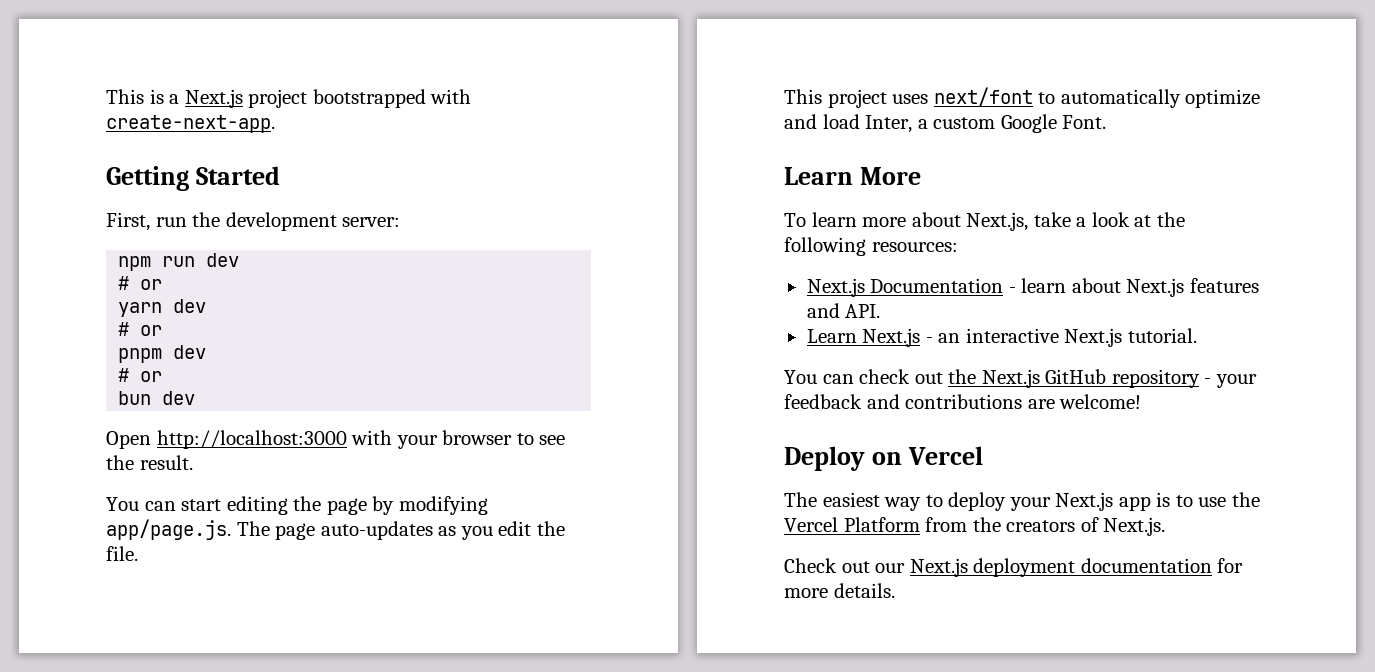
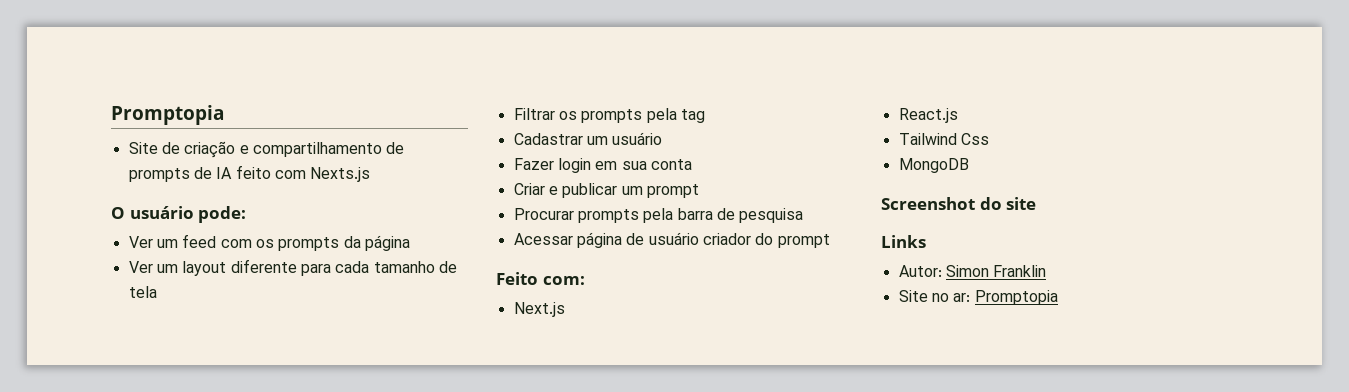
[106,89,472,108] [106,115,275,133] [106,166,280,191] [106,212,401,231] [118,253,240,271] [118,276,163,290] [118,299,207,317] [118,322,163,336] [118,345,207,363] [118,368,163,382] [118,391,196,405] [106,430,566,449] [106,455,193,470] [106,496,488,515] [106,519,565,540] [106,546,138,561] [784,87,1261,108] [784,114,1107,133] [784,167,921,185] [784,212,1185,231] [784,237,958,256] [806,278,1259,297] [806,303,881,318] [806,328,1197,347] [784,369,1257,388] [784,394,1142,409] [784,446,983,471] [784,492,1260,511] [784,517,1166,536] [784,558,1244,577] [784,583,895,598] This is a Next.js project bootstrapped with create-next-app. // Getting Started // First, run the development server: // npm run dev // # or // yarn dev // # or // pnpm dev // # or // bun dev // Open http://localhost:3000 with your browser to see the result. // You can start editing the page by modifying app/page.js. The page auto-updates as you edit the file. // This project uses next/font to automatically optimize and load Inter, a custom Google Font. // Learn More // To learn more about Next.js, take a look at the following resources: // Next.js Documentation - learn about Next.js features and API. // Learn Next.js - an interactive Next.js tutorial. // You can check out the Next.js GitHub repository - your feedback and contributions are welcome! // Deploy on Vercel // The easiest way to deploy your Next.js app is to use the Vercel Platform from the creators of Next.js. // Check out our Next.js deployment documentation for more details. -> [111,105,224,125] [128,141,405,158] [128,165,371,182] [111,206,247,223] [128,234,410,251] [128,259,457,276] [128,286,157,298] [513,108,705,123] [513,132,663,145] [513,158,692,173] [513,183,699,198] [513,208,804,223] [513,232,830,248] [496,272,585,285] [513,302,565,317] [898,108,958,123] [898,133,989,145] [898,158,969,173] [881,197,1037,210] [881,235,926,248] [898,265,1047,277] [898,290,1058,305] Promptopia // Site de criação e compartilhamento de prompts de IA feito com Nexts.js // O usuário pode: // Ver um feed com os prompts da página // Ver um layout diferente para cada tamanho de tela // Filtrar os prompts pela tag // Cadastrar um usuário // Fazer login em sua conta // Criar e publicar um prompt // Procurar prompts pela barra de pesquisa // Acessar página de usuário criador do prompt // Feito com: // Next.js // React.js // Tailwind Css // MongoDB // Screenshot do site // Links // Autor: Simon Franklin // Site no ar: Promptopia

